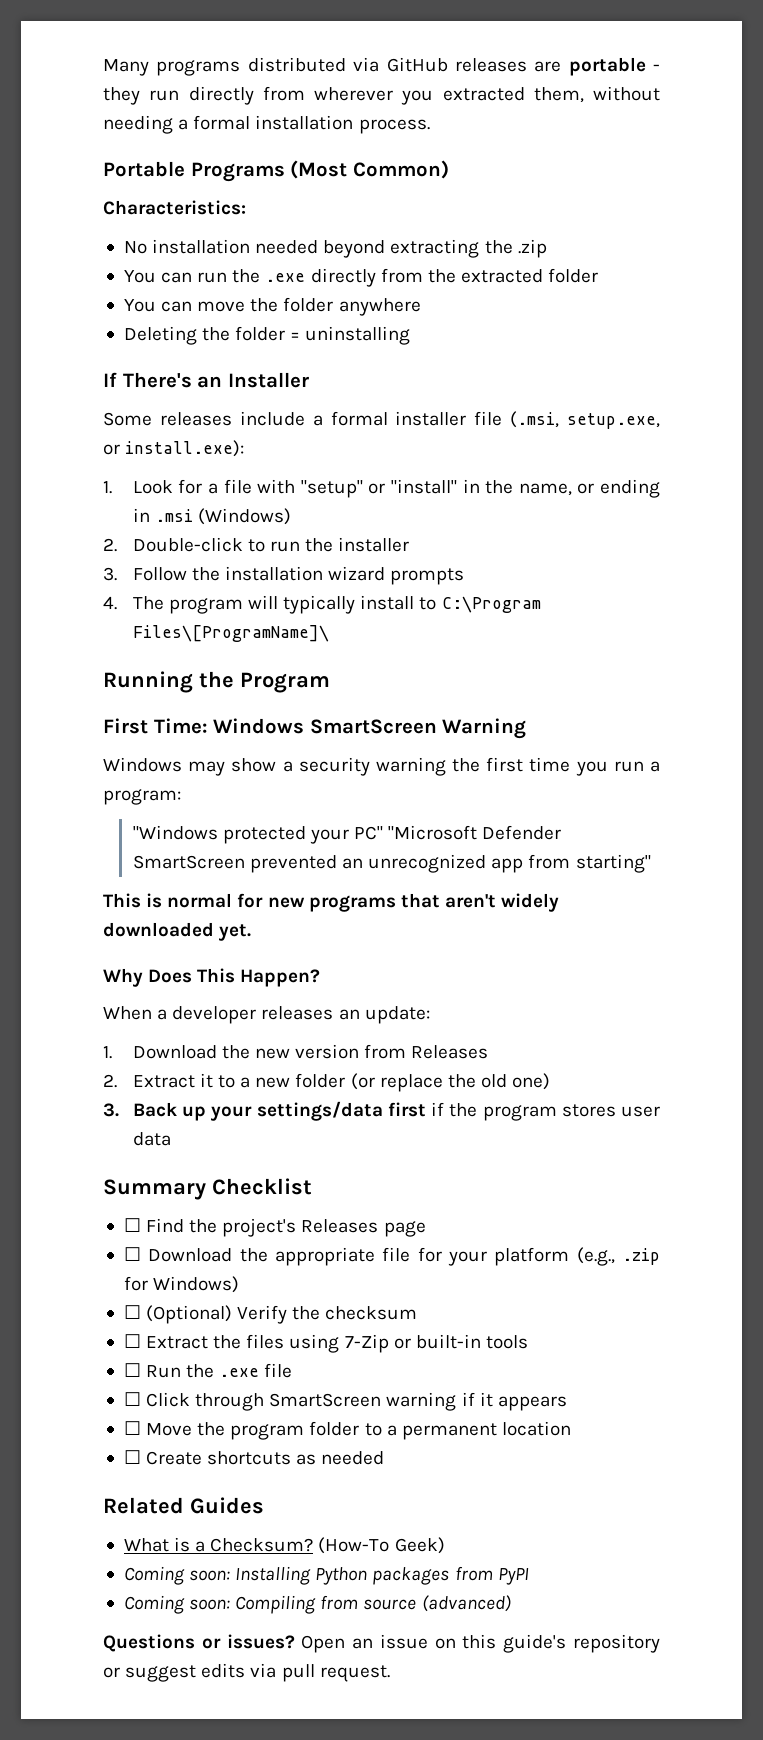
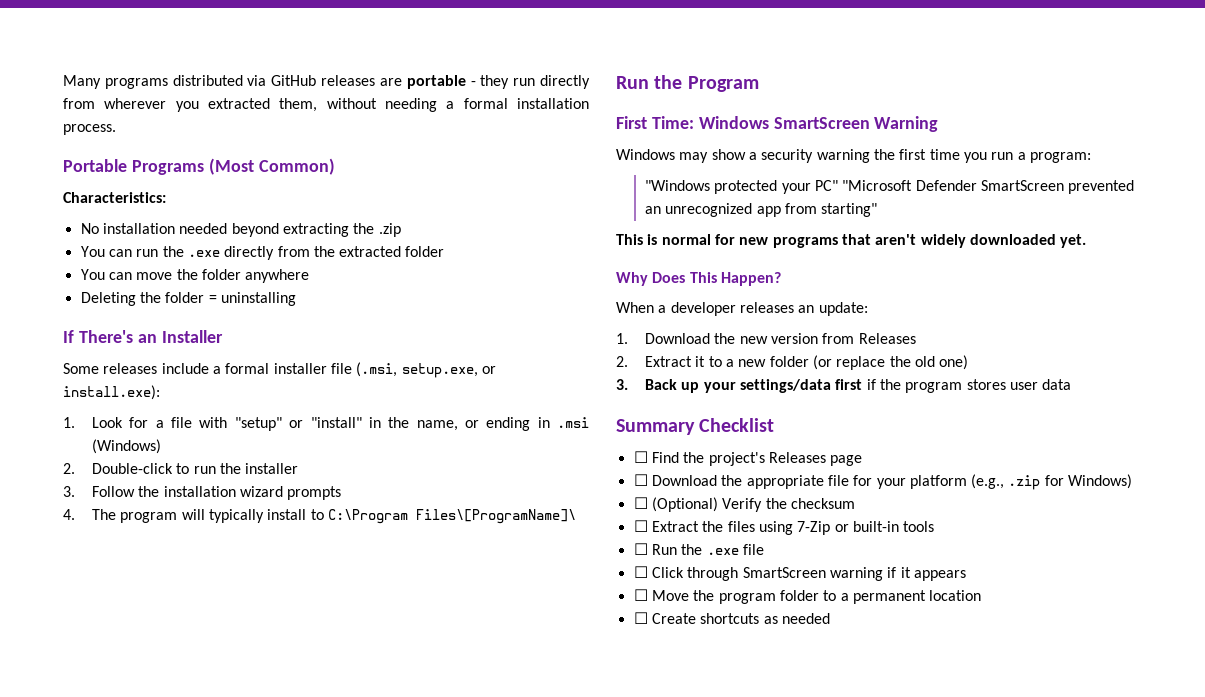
[103,671,193,693] Running -> [616,76,649,89] Run
[103,1497,264,1514] [123,1537,445,1554] [123,1566,529,1585] [123,1595,511,1614] [103,1634,660,1653] [103,1663,390,1682] // Related Guides // What is a Checksum? (How-To Geek) // Coming soon: Installing Python packages from PyPI // Coming soon: Compiling from source (advanced) // Questions or issues? Open an issue on this guide's repository or suggest edits via pull request. -> (830, 618) none

